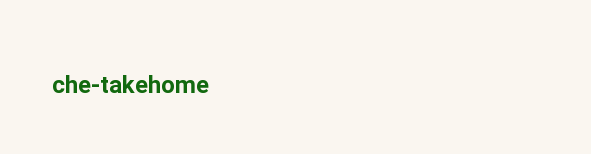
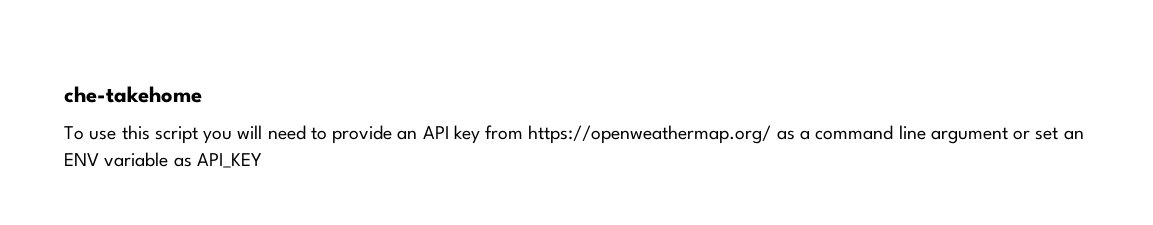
(209, 84) none -> [64,125,1084,144] [64,152,262,168] // To use this script you will need to provide an API key from https://openweathermap.org/ as a command line argument or set an ENV variable as API_KEY

